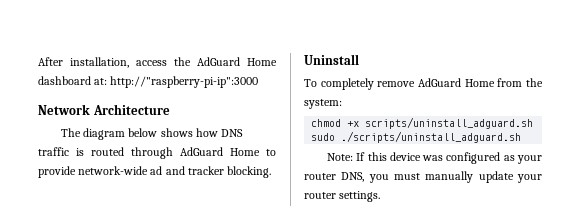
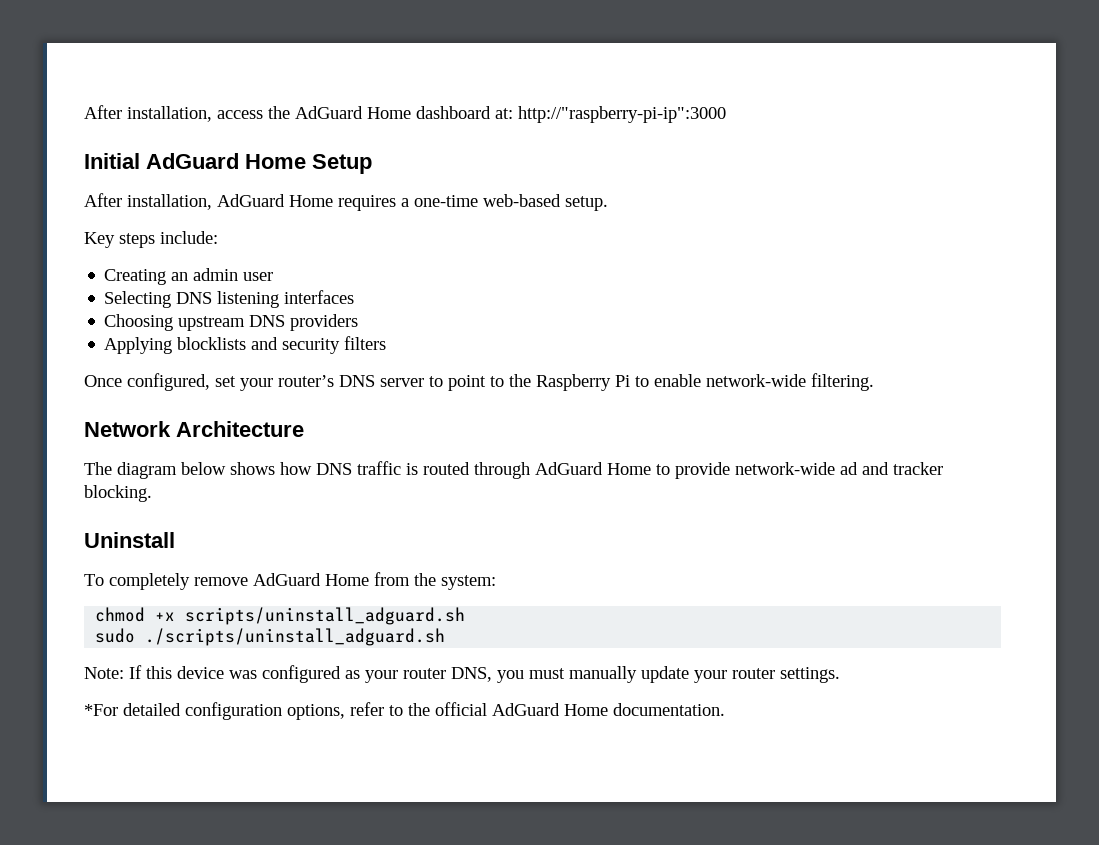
(259, 82) none -> [84,153,372,174] [84,193,608,211] [84,231,218,248] [104,268,274,285] [104,290,355,308] [104,314,359,331] [104,336,387,354] [84,373,874,391] // Initial AdGuard Home Setup // After installation, AdGuard Home requires a one-time web-based setup. // Key steps include: // Creating an admin user // Selecting DNS listening interfaces // Choosing upstream DNS providers // Applying blocklists and security filters // Once configured, set your router’s DNS server to point to the Raspberry Pi to enable network-wide filtering.
(381, 196) none -> [84,702,725,720] // *For detailed configuration options, refer to the official AdGuard Home documentation.

